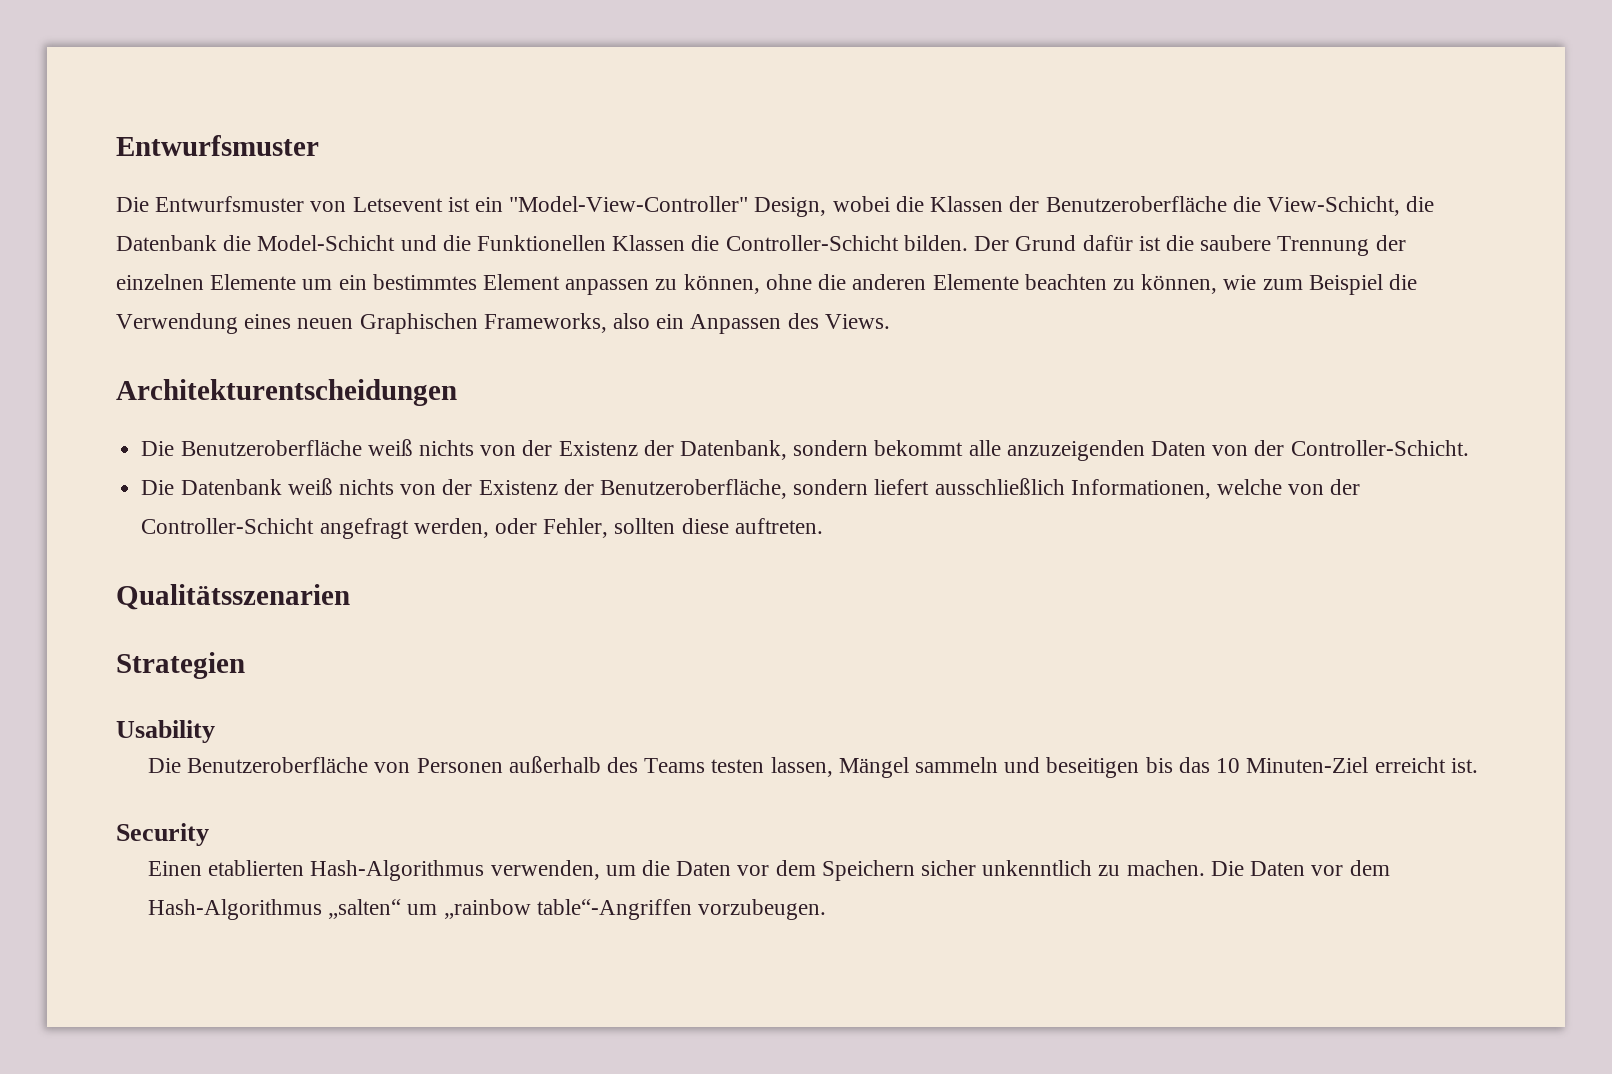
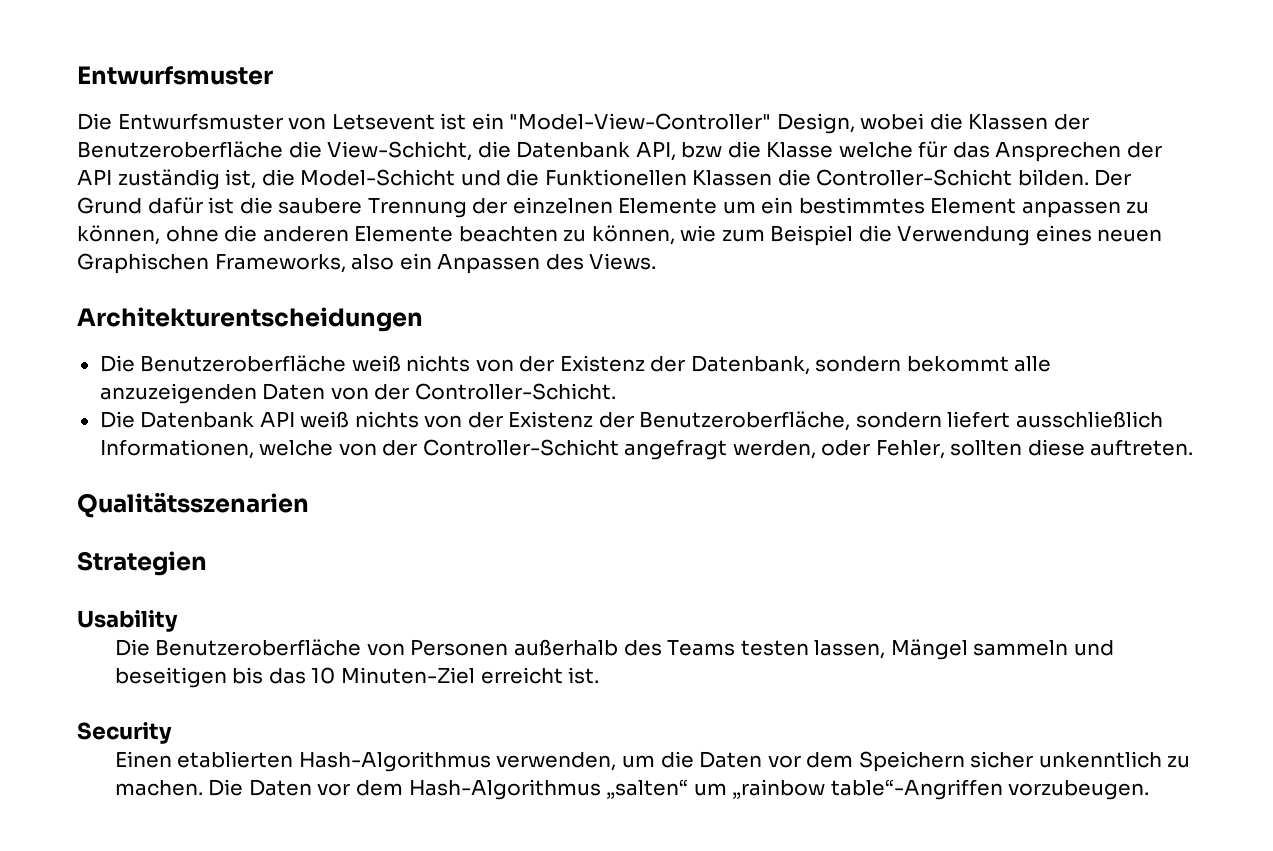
(217, 243) none -> [635,141,1162,162] [77,169,257,190] API, bzw die Klasse welche für das Ansprechen der API zuständig ist,
(282, 487) none -> [259,411,295,427] API

